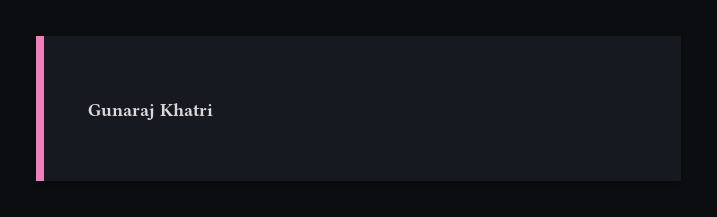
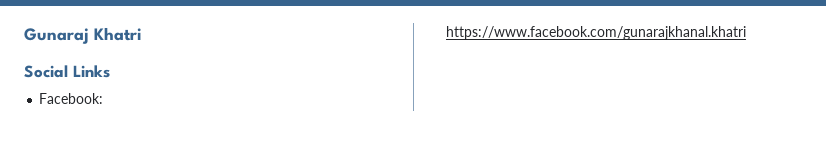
(213, 109) none -> [24,65,110,78] [39,93,104,104] [446,26,747,40] // Social Links // Facebook: https://www.facebook.com/gunarajkhanal.khatri

